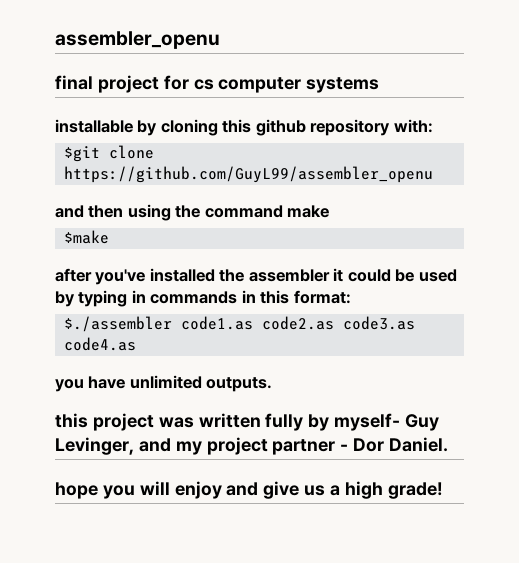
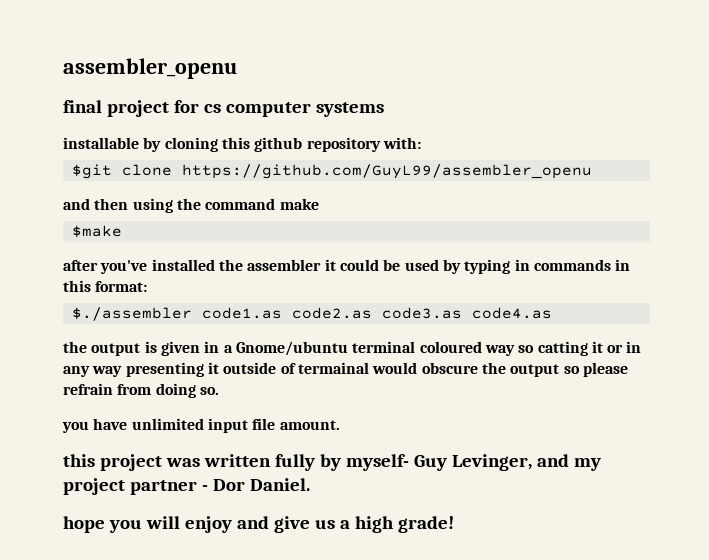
(137, 344) none -> [63,341,642,356] [63,362,628,377] [63,383,219,398] // the output is given in a Gnome/ubuntu terminal coloured way so catting it or in any way presenting it outside of termainal would obscure the output so please refrain from doing so.
[206,377,273,392] outputs. -> [207,418,340,433] input file amount.

